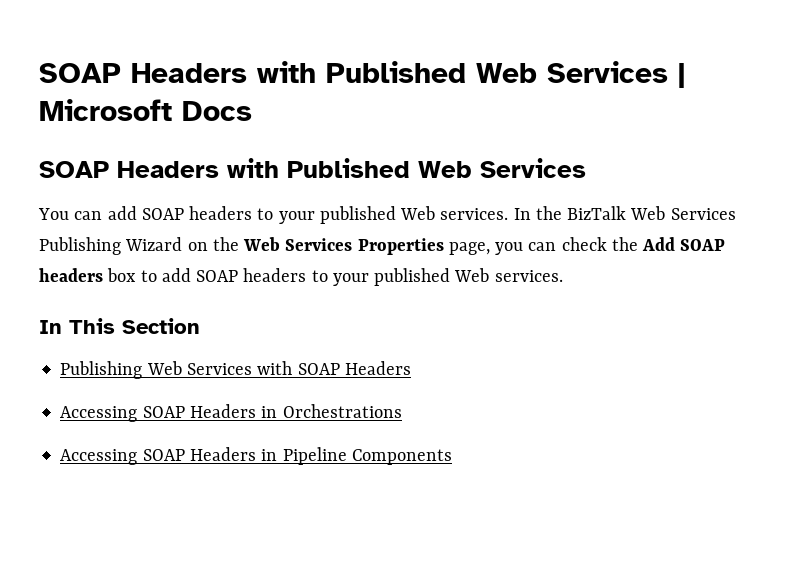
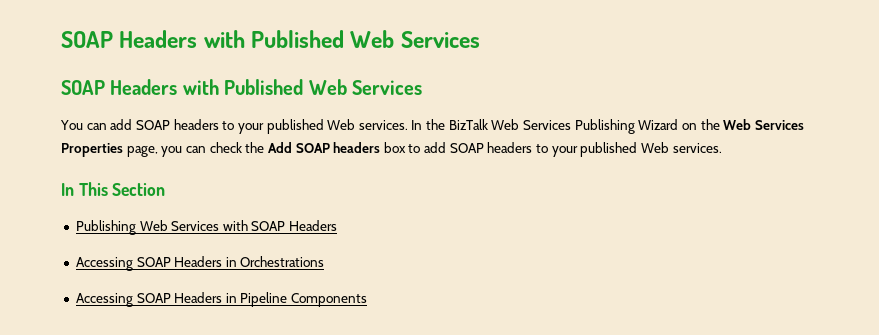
[39,61,685,88] [39,99,252,121] SOAP Headers with Published Web Services | Microsoft Docs -> [61,30,480,48] SOAP Headers with Published Web Services

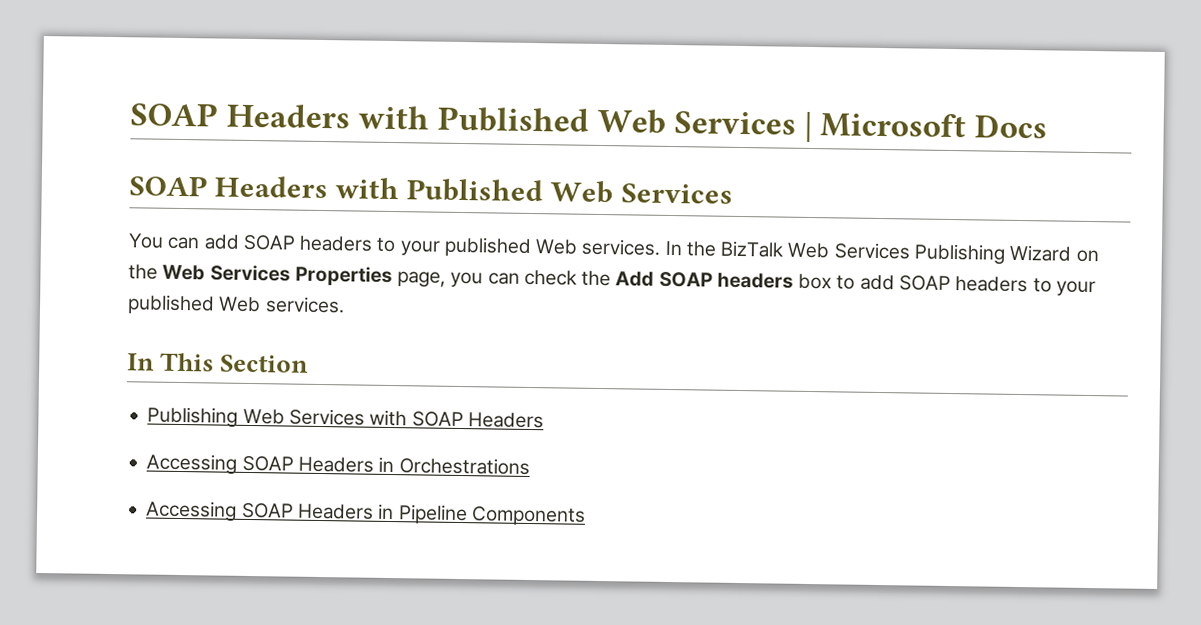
[61,30,480,48] SOAP Headers with Published Web Services -> [130,102,1048,143] SOAP Headers with Published Web Services | Microsoft Docs

